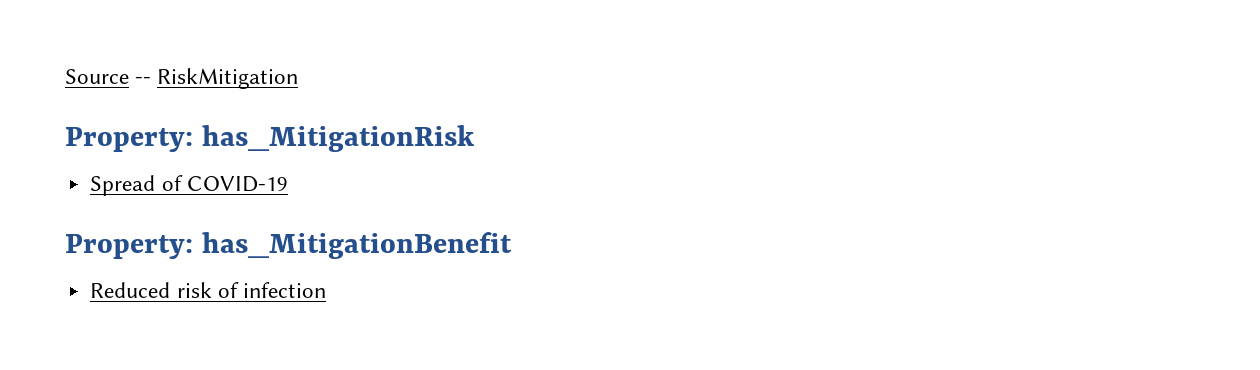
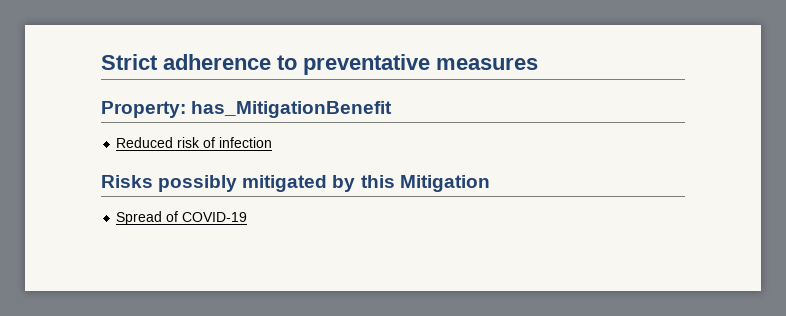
[65,68,299,89] [65,125,474,152] [90,175,288,196] Source -- RiskMitigation // Property: has_MitigationRisk // Spread of COVID-19 -> [101,54,538,75] Strict adherence to preventative measures
(326, 290) none -> [101,175,490,192] [116,211,248,225] // Risks possibly mitigated by this Mitigation // Spread of COVID-19

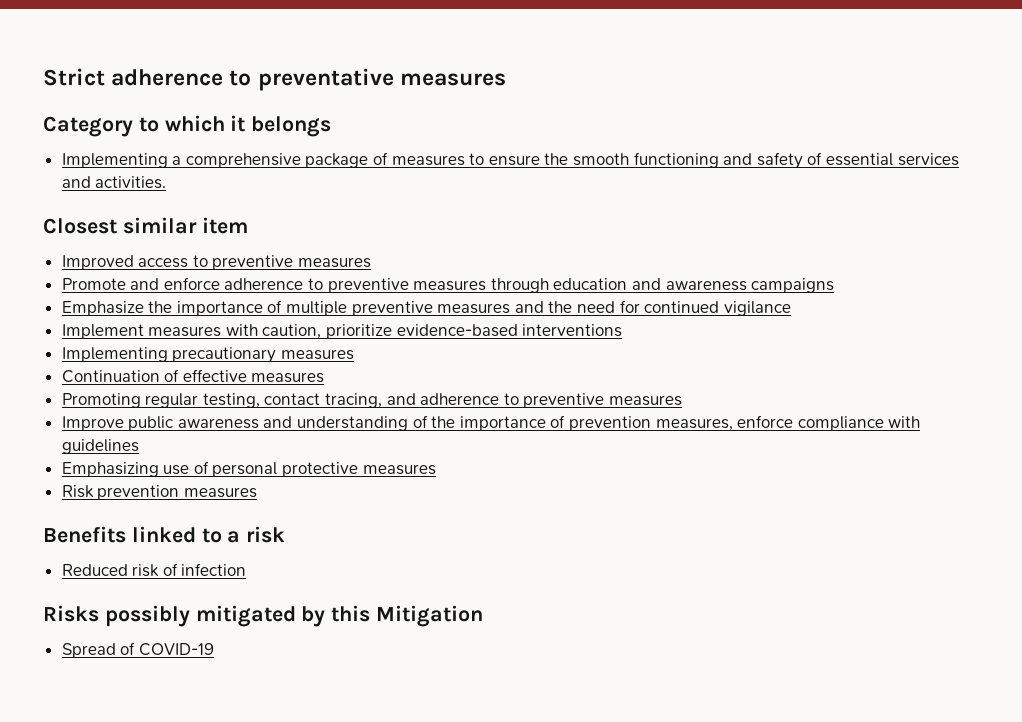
[101,101,393,118] Property: has_MitigationBenefit -> [43,115,332,137] [61,152,959,169] [61,176,167,189] [43,217,248,234] [61,255,372,270] [61,277,835,293] [61,300,791,316] [61,324,623,339] [61,347,354,363] [61,369,325,383] [61,393,683,408] [61,415,921,431] [61,439,139,454] [61,461,436,477] [61,485,257,500] [43,526,286,543] Category to which it belongs // Implementing a comprehensive package of measures to ensure the smooth functioning and safety of essential services and activities. // Closest similar item // Improved access to preventive measures // Promote and enforce adherence to preventive measures through education and awareness campaigns // Emphasize the importance of multiple preventive measures and the need for continued vigilance // Implement measures with caution, prioritize evidence-based interventions // Implementing precautionary measures // Continuation of effective measures // Promoting regular testing, contact tracing, and adherence to preventive measures // Improve public awareness and understanding of the importance of prevention measures, enforce compliance with guidelines // Emphasizing use of personal protective measures // Risk prevention measures // Benefits linked to a risk

